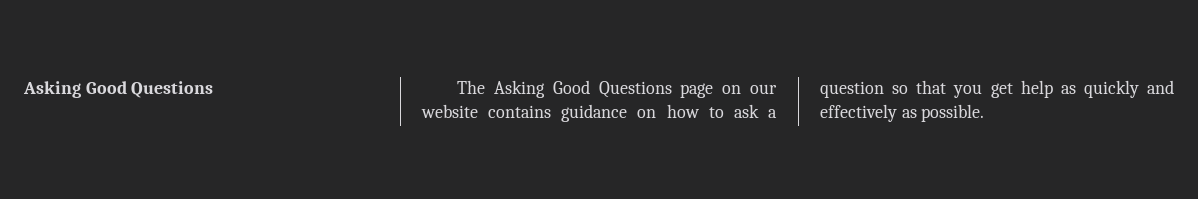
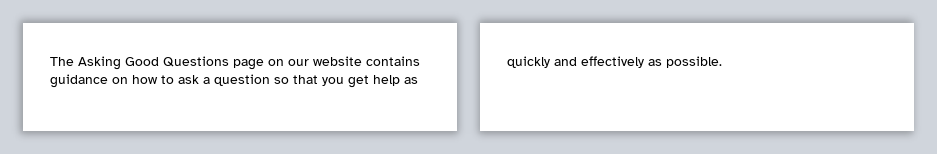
[23,81,214,98] Asking Good Questions // -> (50, 61) none

